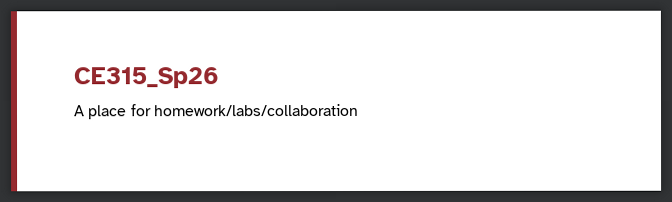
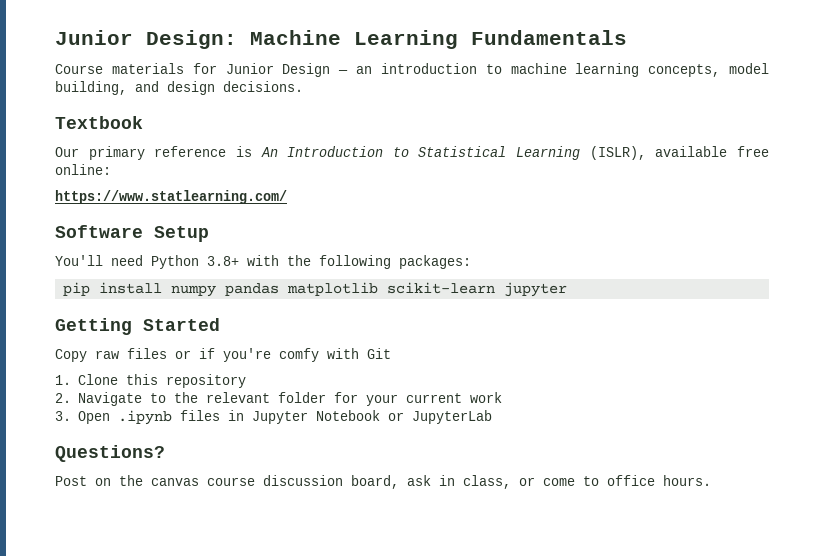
[73,67,219,89] [74,103,359,120] CE315_Sp26 // A place for homework/labs/collaboration -> [55,30,627,49] [55,63,769,77] [55,81,303,95] [55,116,143,129] [55,146,769,160] [55,164,111,175] [55,190,287,204] [55,225,209,242] [55,255,471,269] [63,282,568,297] [55,318,220,335] [55,348,391,362] [55,374,246,388] [55,392,502,406] [55,410,492,425] [55,445,165,462] [55,475,711,489] Junior Design: Machine Learning Fundamentals // Course materials for Junior Design — an introduction to machine learning concepts, model building, and design decisions. // Textbook // Our primary reference is An Introduction to Statistical Learning (ISLR), available free online: // https://www.statlearning.com/ // Software Setup // You'll need Python 3.8+ with the following packages: // pip install numpy pandas matplotlib scikit-learn jupyter // Getting Started // Copy raw files or if you're comfy with Git // 1. Clone this repository // 2. Navigate to the relevant folder for your current work // 3. Open .ipynb files in Jupyter Notebook or JupyterLab // Questions? // Post on the canvas course discussion board, ask in class, or come to office hours.

